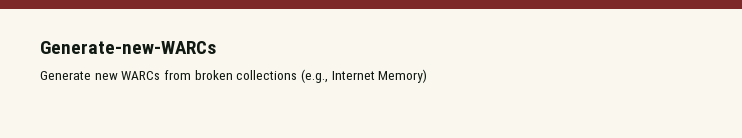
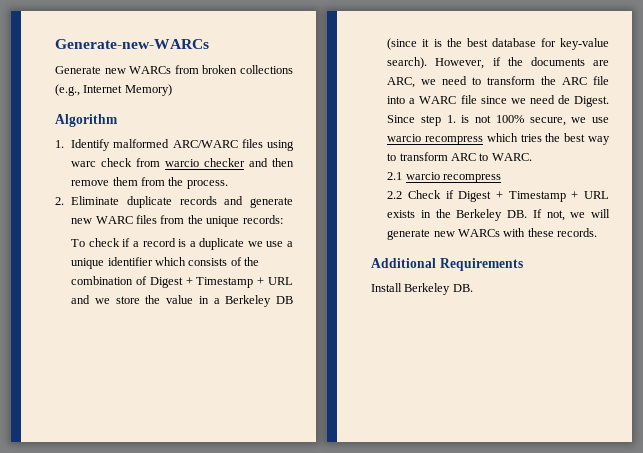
(428, 76) none -> [55,114,118,127] [55,139,294,151] [71,158,294,167] [71,177,228,189] [55,196,293,208] [71,215,283,227] [71,238,293,250] [71,257,260,269] [71,276,293,288] [71,295,293,307] [387,38,609,50] [387,57,609,69] [387,76,609,88] [387,95,609,107] [387,115,609,126] [387,133,610,145] [387,152,532,161] [387,172,502,183] [387,190,609,202] [387,209,610,221] [387,228,598,240] [371,258,523,271] [371,283,473,295] // Algorithm // 1. Identify malformed ARC/WARC files using warc check from warcio checker and then remove them from the process. // 2. Eliminate duplicate records and generate new WARC files from the unique records: // To check if a record is a duplicate we use a unique identifier which consists of the combination of Digest + Timestamp + URL and we store the value in a Berkeley DB (since it is the best database for key-value search). However, if the documents are ARC, we need to transform the ARC file into a WARC file since we need de Digest. Since step 1. is not 100% secure, we use warcio recompress which tries the best way to transform ARC to WARC. // 2.1 warcio recompress // 2.2 Check if Digest + Timestamp + URL exists in the Berkeley DB. If not, we will generate new WARCs with these records. // Additional Requirements // Install Berkeley DB.

